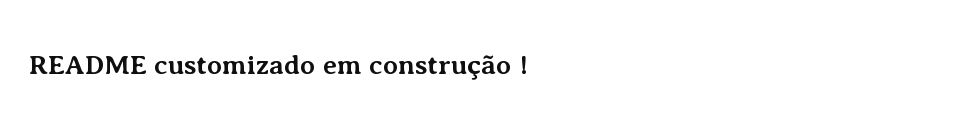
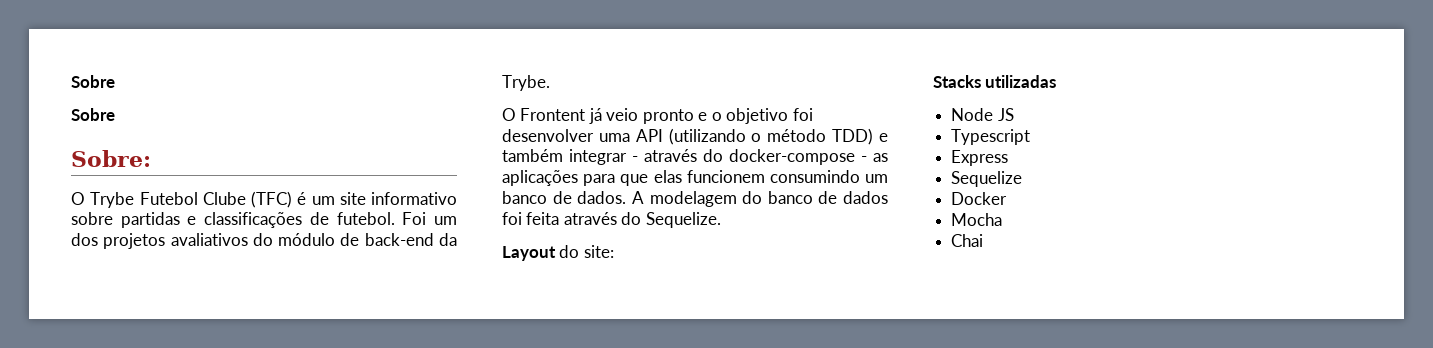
[29,55,528,80] README customizado em construção ! -> [71,75,115,88] [71,108,115,121] [71,150,151,167] [71,191,457,208] [71,212,458,228] [71,233,457,249] [502,75,550,91] [502,108,813,124] [502,128,888,145] [502,149,888,165] [502,170,888,186] [502,191,888,207] [502,212,721,228] [502,245,614,261] [933,75,1057,88] [951,108,1014,121] [951,129,1031,145] [951,150,1009,166] [951,171,1023,187] [951,192,1008,205] [951,213,1003,226] [951,234,984,247] Sobre // Sobre // Sobre: // O Trybe Futebol Clube (TFC) é um site informativo sobre partidas e classificações de futebol. Foi um dos projetos avaliativos do módulo de back-end da Trybe. // O Frontent já veio pronto e o objetivo foi desenvolver uma API (utilizando o método TDD) e também integrar - através do docker-compose - as aplicações para que elas funcionem consumindo um banco de dados. A modelagem do banco de dados foi feita através do Sequelize. // Layout do site: // Stacks utilizadas // Node JS // Typescript // Express // Sequelize // Docker // Mocha // Chai

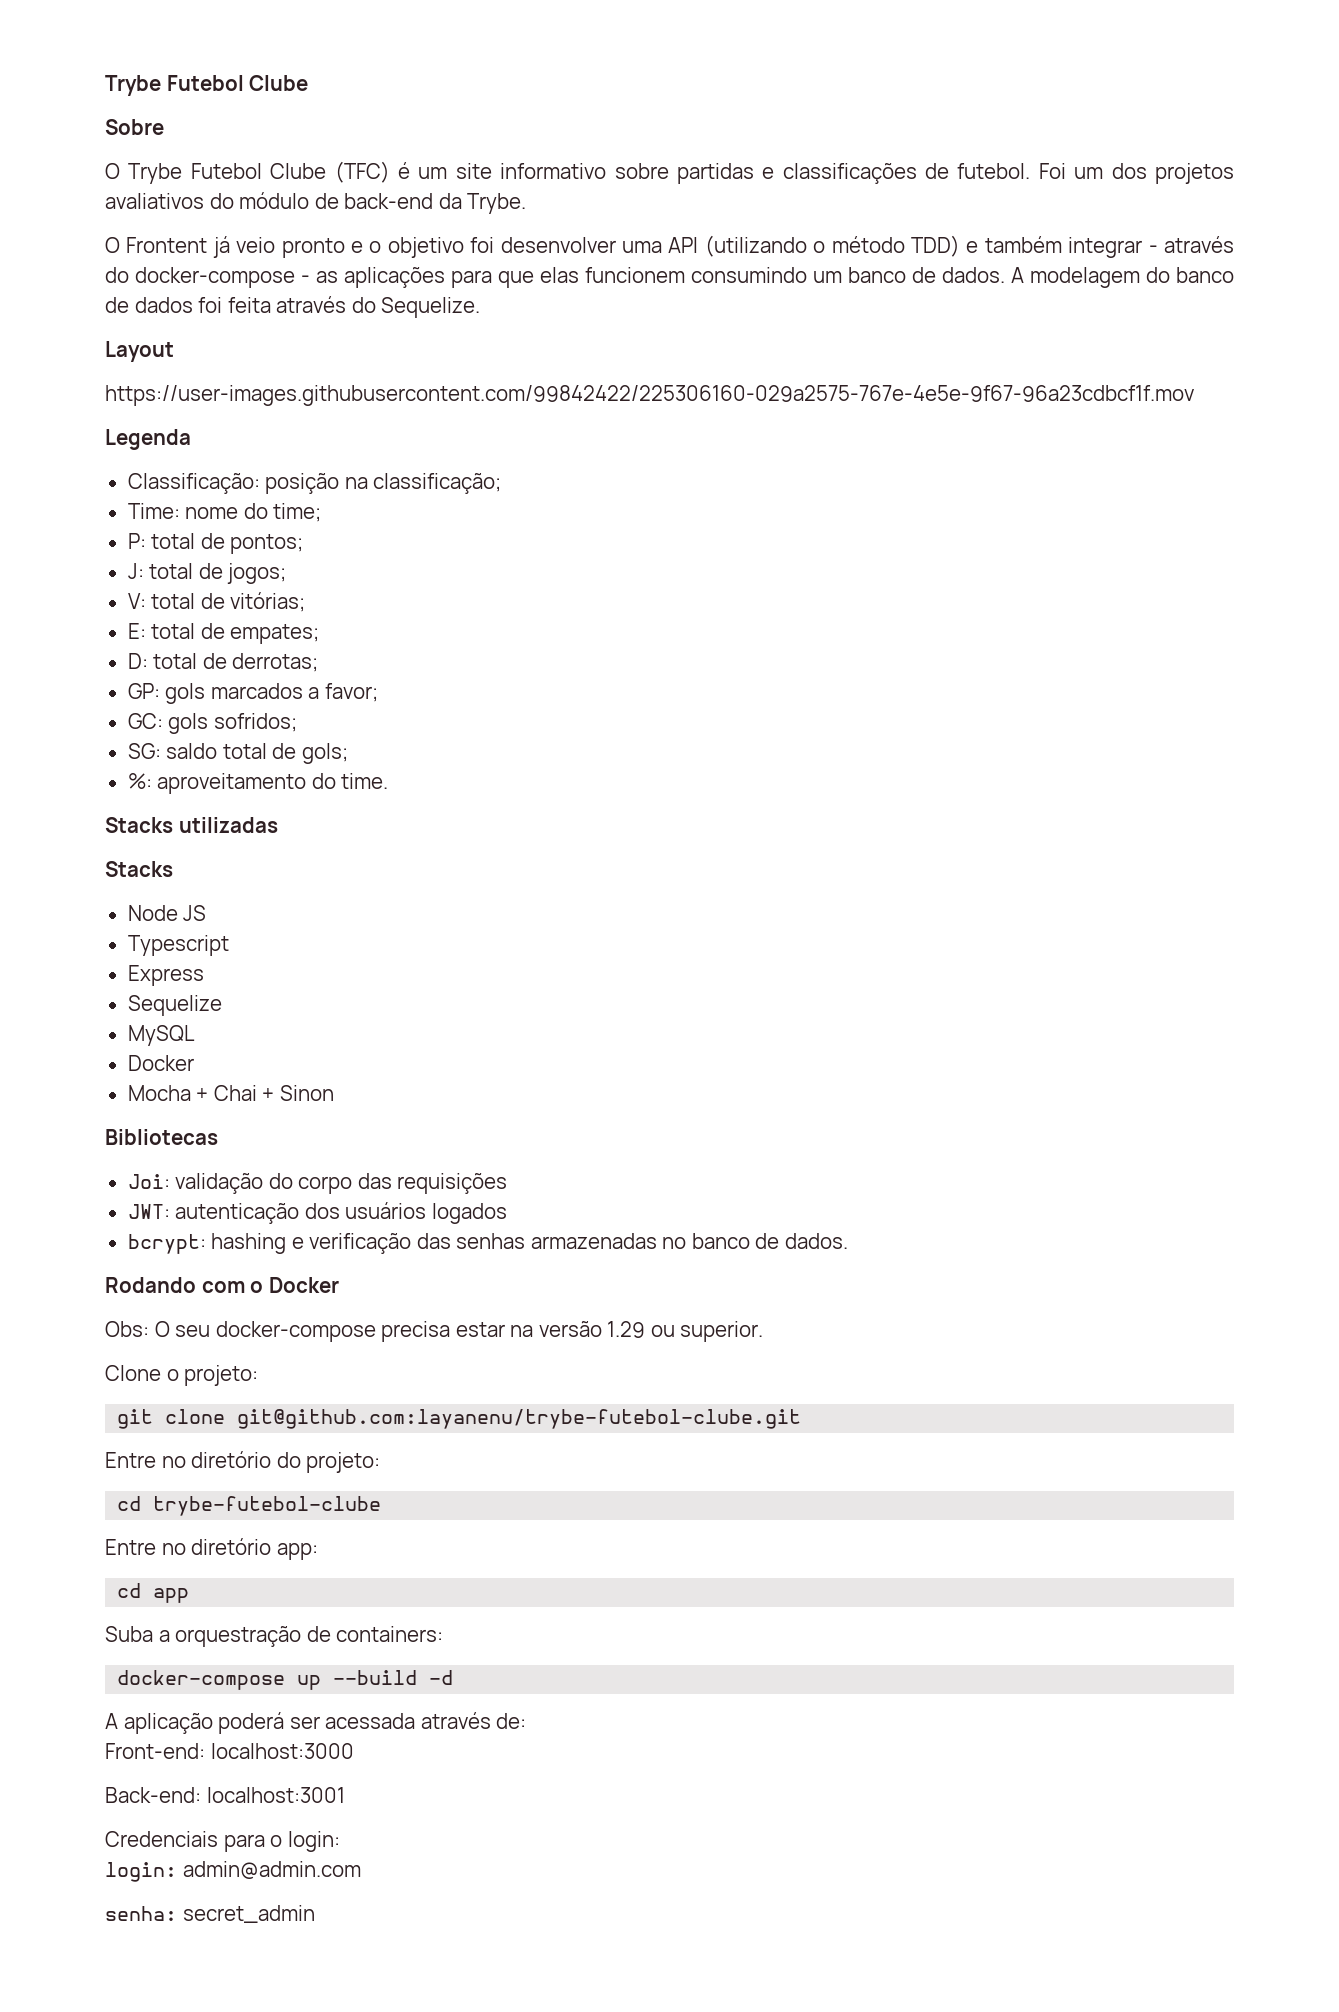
[71,75,115,88] [71,108,115,121] [71,150,151,167] Sobre // Sobre // Sobre: -> [105,75,309,96] [105,119,164,135] Trybe Futebol Clube // Sobre
[559,245,614,258] do site: -> [105,385,1194,406] [105,429,191,450] [127,473,502,494] [127,503,322,522] [127,533,304,554] [127,563,287,584] [127,592,306,612] [127,623,320,644] [127,653,319,672] [127,683,378,704] [127,713,297,734] [127,743,348,764] [127,773,389,794] // https://user-images.githubusercontent.com/99842422/225306160-029a2575-767e-4e5e-9f67-96a23cdbcf1f.mov // Legenda // Classificação: posição na classificação; // Time: nome do time; // P: total de pontos; // J: total de jogos; // V: total de vitórias; // E: total de empates; // D: total de derrotas; // GP: gols marcados a favor; // GC: gols sofridos; // SG: saldo total de gols; // %: aproveitamento do time.
(1057, 81) none -> [105,861,173,877] // Stacks
(1023, 179) none -> [127,1025,195,1046] // MySQL
[951,234,984,247] // Chai -> [196,1085,334,1101] [105,1129,218,1145] [127,1173,508,1194] [127,1202,507,1224] [127,1233,848,1254] [105,1277,339,1293] [105,1321,764,1342] [105,1365,259,1386] [117,1409,802,1429] [105,1451,381,1473] [117,1496,382,1516] [105,1538,318,1560] [117,1583,190,1603] [105,1626,444,1647] [117,1670,454,1690] [105,1712,527,1734] [105,1743,354,1759] [105,1787,345,1803] [105,1831,340,1852] [105,1861,361,1882] [105,1905,315,1923] + Chai + Sinon // Bibliotecas // Joi: validação do corpo das requisições // JWT: autenticação dos usuários logados // bcrypt: hashing e verificação das senhas armazenadas no banco de dados. // Rodando com o Docker // Obs: O seu docker-compose precisa estar na versão 1.29 ou superior. // Clone o projeto: // git clone git@github.com:layanenu/trybe-futebol-clube.git // Entre no diretório do projeto: // cd trybe-futebol-clube // Entre no diretório app: // cd app // Suba a orquestração de containers: // docker-compose up --build -d // A aplicação poderá ser acessada através de: // Front-end: localhost:3000 // Back-end: localhost:3001 // Credenciais para o login: // login: admin@admin.com // senha: secret_admin

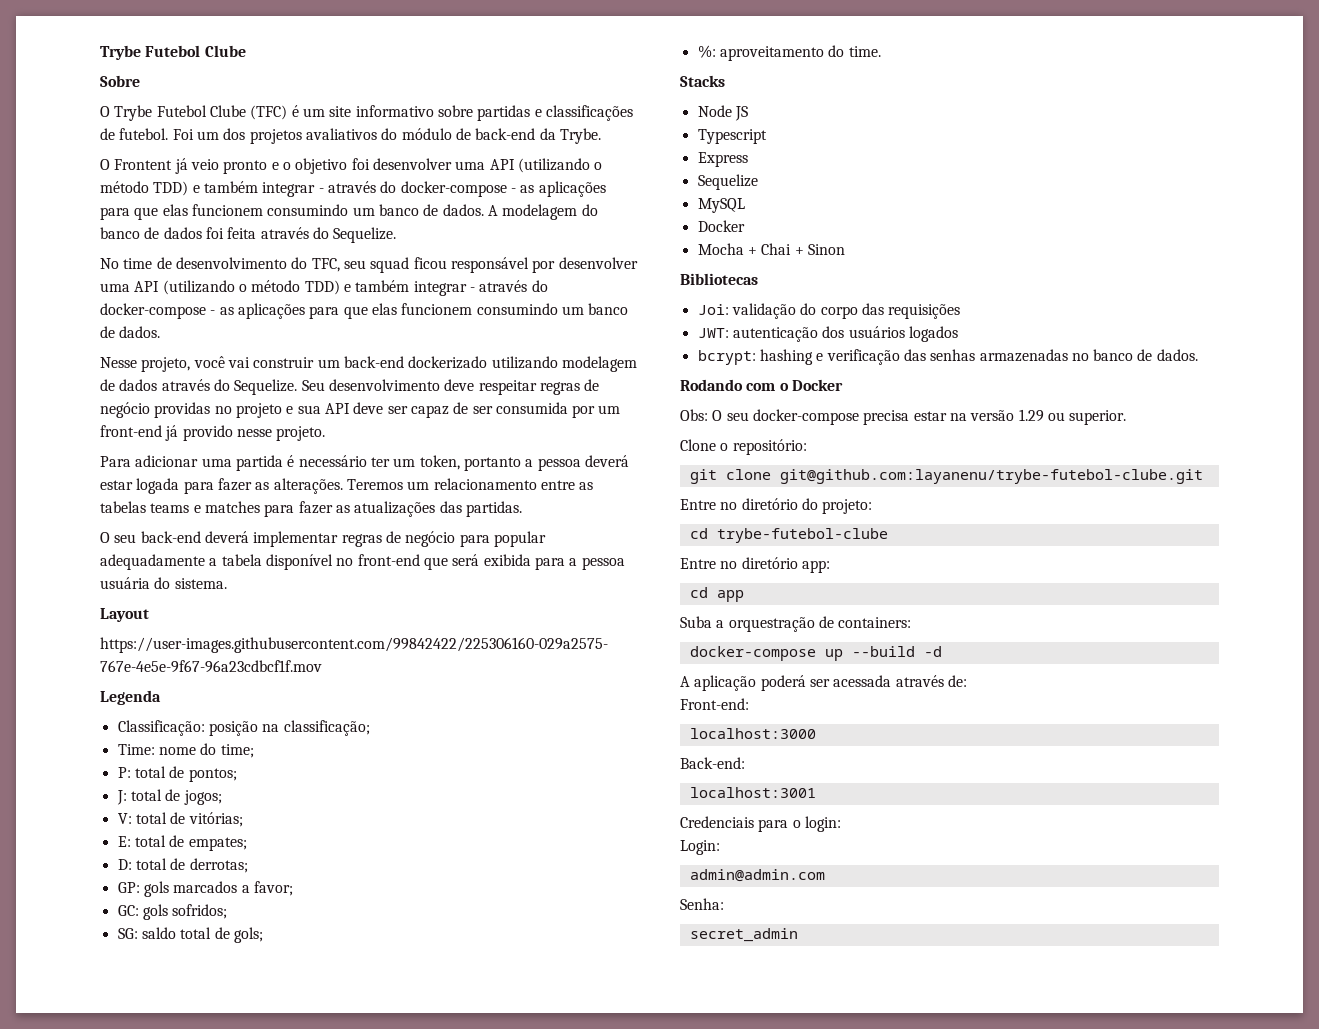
(481, 307) none -> [100,257,638,273] [100,280,548,296] [100,303,629,319] [100,326,161,338] [100,356,637,372] [100,379,600,395] [100,402,621,418] [100,425,326,441] [100,455,629,471] [100,478,594,494] [100,501,522,517] [100,531,546,547] [100,554,625,570] [100,577,227,589] // No time de desenvolvimento do TFC, seu squad ficou responsável por desenvolver uma API (utilizando o método TDD) e também integrar - através do docker-compose - as aplicações para que elas funcionem consumindo um banco de dados. // Nesse projeto, você vai construir um back-end dockerizado utilizando modelagem de dados através do Sequelize. Seu desenvolvimento deve respeitar regras de negócio providas no projeto e sua API deve ser capaz de ser consumida por um front-end já provido nesse projeto. // Para adicionar uma partida é necessário ter um token, portanto a pessoa deverá estar logada para fazer as alterações. Teremos um relacionamento entre as tabelas teams e matches para fazer as atualizações das partidas. // O seu back-end deverá implementar regras de negócio para popular adequadamente a tabela disponível no front-end que será exibida para a pessoa usuária do sistema.
[105,817,278,833] // Stacks utilizadas -> (881, 51) none
[184,1365,259,1386] projeto: -> [732,439,807,455] repositório:
(205, 1751) none -> (749, 704) //
(201, 1795) none -> (745, 763) //
[105,1862,177,1882] login: -> [680,840,720,855] Login: //
[105,1906,177,1921] senha: -> [680,898,724,910] Senha: //

